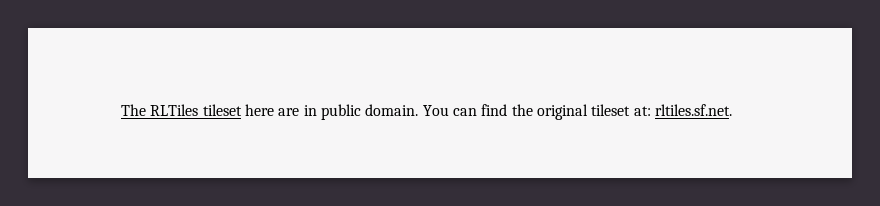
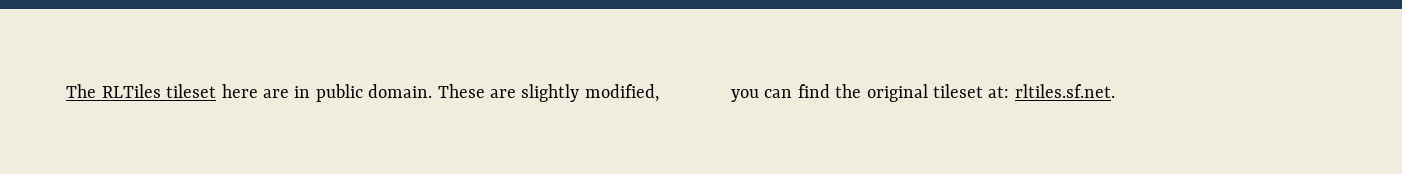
[422,105,449,116] You -> [437,84,759,102] These are slightly modified, you

